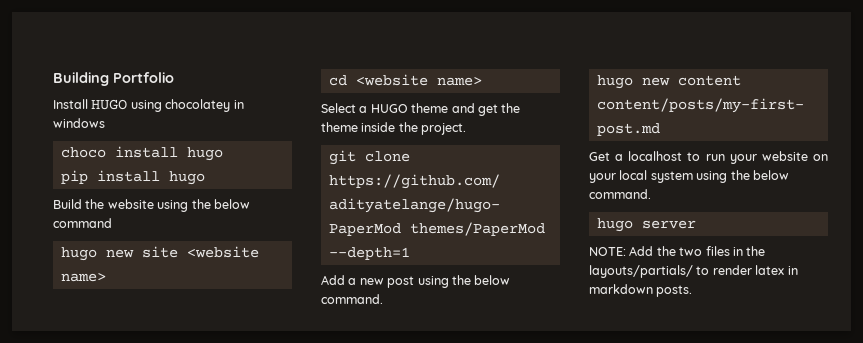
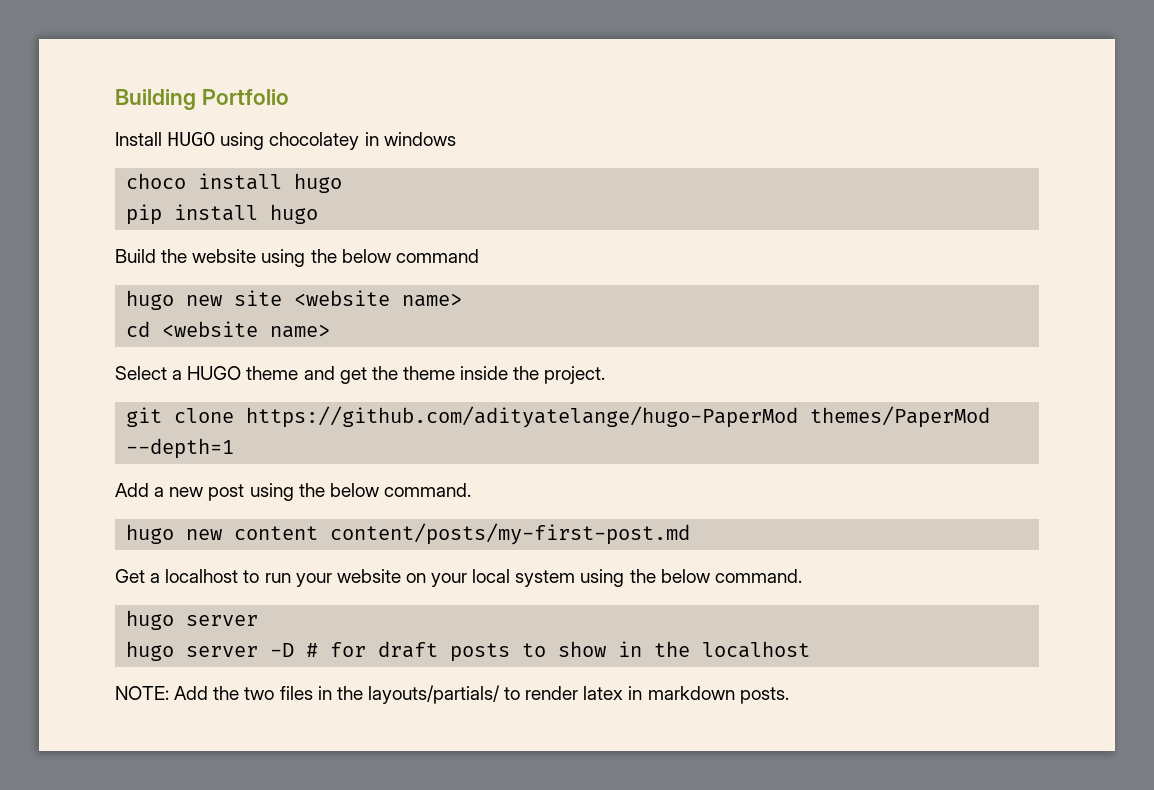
(696, 224) none -> [126,641,811,662] // hugo server -D # for draft posts to show in the localhost

